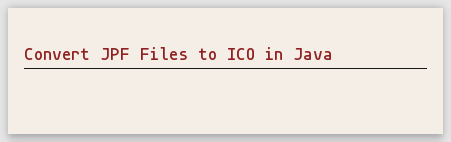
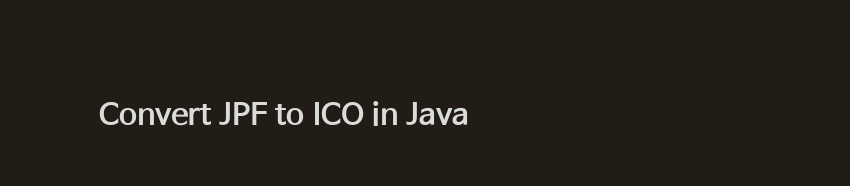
[140,47,188,60] Files -> (268, 113) none

